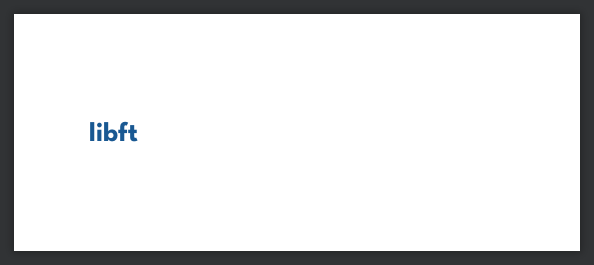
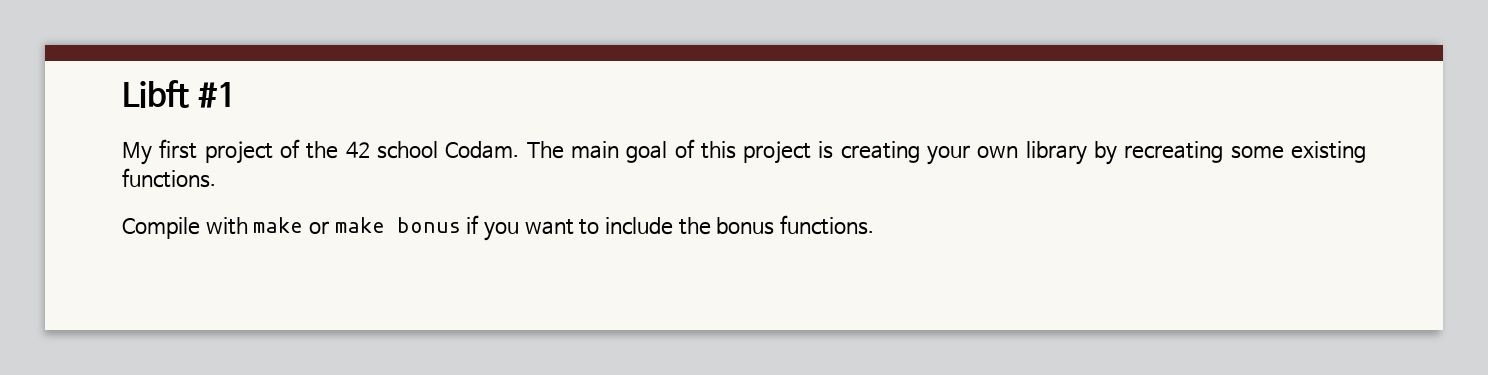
[89,121,138,142] libft -> [122,80,236,108] [122,139,1366,165] [122,168,216,188] [122,215,875,241] Libft #1 // My first project of the 42 school Codam. The main goal of this project is creating your own library by recreating some existing functions. // Compile with make or make bonus if you want to include the bonus functions.

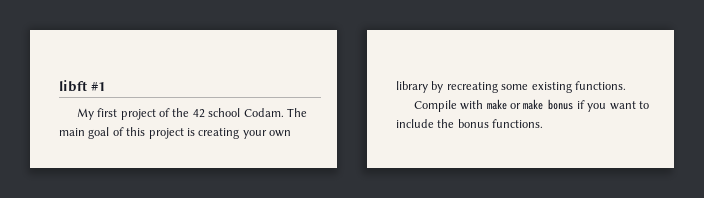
[122,80,189,108] Libft -> [59,80,87,92] libft

